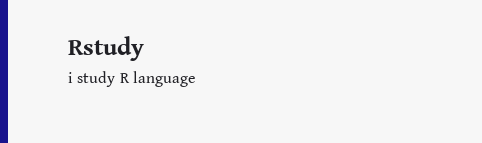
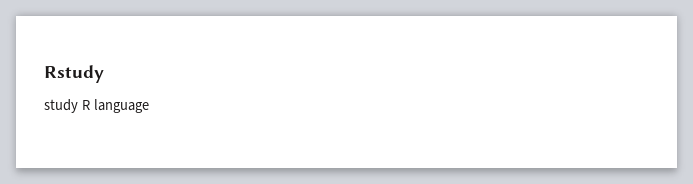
[68,72,73,83] i -> (104, 74) none

